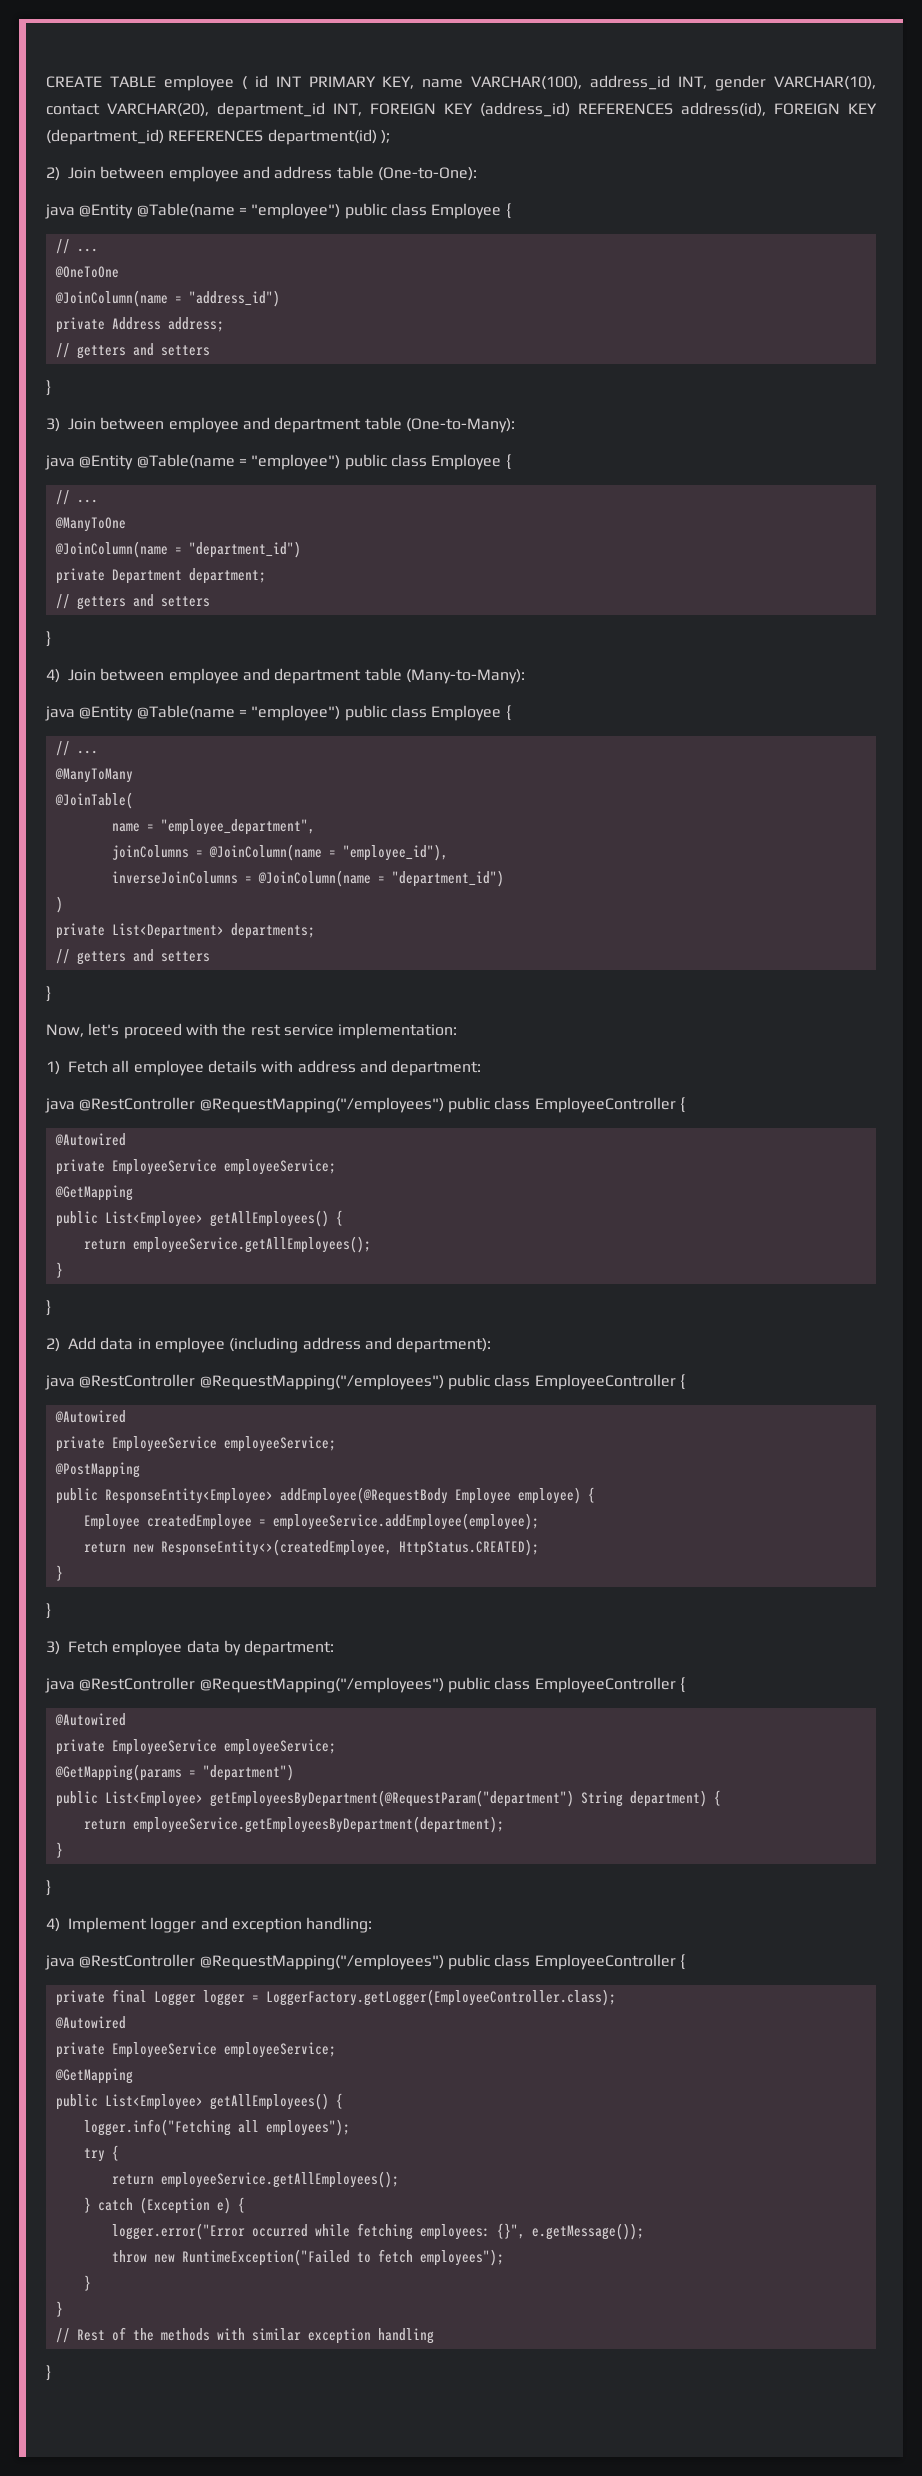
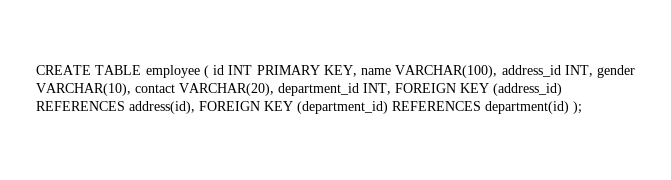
[46,166,477,182] [45,203,511,219] [55,239,98,254] [54,266,119,278] [54,290,280,307] [55,317,224,333] [55,343,210,359] [46,380,51,396] [46,417,515,433] [45,454,511,470] [55,490,98,505] [54,517,126,532] [54,541,301,558] [55,568,266,584] [55,594,210,610] [46,631,51,647] [46,668,525,684] [45,705,511,721] [55,741,98,756] [54,768,133,783] [54,792,133,809] [111,819,315,835] [111,844,448,861] [111,870,504,887] [55,896,63,913] [55,923,315,939] [55,949,210,965] [46,986,51,1002] [46,1023,458,1039] [46,1060,482,1076] [45,1097,685,1113] [54,1133,126,1146] [55,1159,336,1175] [54,1185,133,1201] [55,1210,343,1227] [83,1236,371,1253] [55,1262,63,1278] [46,1300,51,1316] [46,1337,492,1353] [45,1374,685,1390] [54,1410,126,1423] [55,1436,336,1452] [54,1462,140,1478] [55,1487,595,1504] [83,1513,539,1530] [83,1539,539,1556] [55,1565,63,1581] [46,1603,51,1619] [46,1640,335,1656] [45,1677,685,1693] [54,1713,126,1726] [55,1739,336,1755] [54,1764,294,1781] [55,1790,721,1807] [83,1816,504,1833] [55,1842,63,1858] [46,1880,51,1896] [46,1917,373,1933] [45,1954,685,1970] [55,1989,616,2006] [54,2016,126,2029] [55,2042,336,2058] [54,2068,133,2084] [55,2093,343,2110] [83,2119,350,2136] [83,2145,119,2162] [111,2171,399,2188] [83,2197,245,2214] [111,2223,644,2240] [111,2249,504,2266] [83,2275,91,2291] [55,2301,63,2317] [55,2327,434,2344] [46,2365,51,2381] // 2) Join between employee and address table (One-to-One): // java @Entity @Table(name = "employee") public class Employee { // // ... // @OneToOne // @JoinColumn(name = "address_id") // private Address address; // // getters and setters // } // 3) Join between employee and department table (One-to-Many): // java @Entity @Table(name = "employee") public class Employee { // // ... // @ManyToOne // @JoinColumn(name = "department_id") // private Department department; // // getters and setters // } // 4) Join between employee and department table (Many-to-Many): // java @Entity @Table(name = "employee") public class Employee { // // ... // @ManyToMany // @JoinTable( // name = "employee_department", // joinColumns = @JoinColumn(name = "employee_id"), // inverseJoinColumns = @JoinColumn(name = "department_id") // ) // private List<Department> departments; // // getters and setters // } // Now, let's proceed with the rest service implementation: // 1) Fetch all employee details with address and department: // java @RestController @RequestMapping("/employees") public class EmployeeController { // @Autowired // private EmployeeService employeeService; // @GetMapping // public List<Employee> getAllEmployees() { // return employeeService.getAllEmployees(); // } // } // 2) Add data in employee (including address and department): // java @RestController @RequestMapping("/employees") public class EmployeeController { // @Autowired // private EmployeeService employeeService; // @PostMapping // public ResponseEntity<Employee> addEmployee(@RequestBody Employee employee) { // Employee createdEmployee = employeeService.addEmployee(employee); // return new ResponseEntity<>(createdEmployee, HttpStatus.CREATED); // } // } // 3) Fetch employee data by department: // java @RestController @RequestMapping("/employees") public class EmployeeController { // @Autowired // private EmployeeService employeeService; // @GetMapping(params = "department") // public List<Employee> getEmployeesByDepartment(@RequestParam("department") String department) { // return employeeService.getEmployeesByDepartment(department); // } // } // 4) Implement logger and exception handling: // java @RestController @RequestMapping("/employees") public class EmployeeController { // private final Logger logger = LoggerFactory.getLogger(EmployeeController.class); // @Autowired // private EmployeeService employeeService; // @GetMapping // public List<Employee> getAllEmployees() { // logger.info("Fetching all employees"); // try { // return employeeService.getAllEmployees(); // } catch (Exception e) { // logger.error("Error occurred while fetching employees: {}", e.getMessage()); // throw new RuntimeException("Failed to fetch employees"); // } // } // // Rest of the methods with similar exception handling // } -> (582, 107) none

